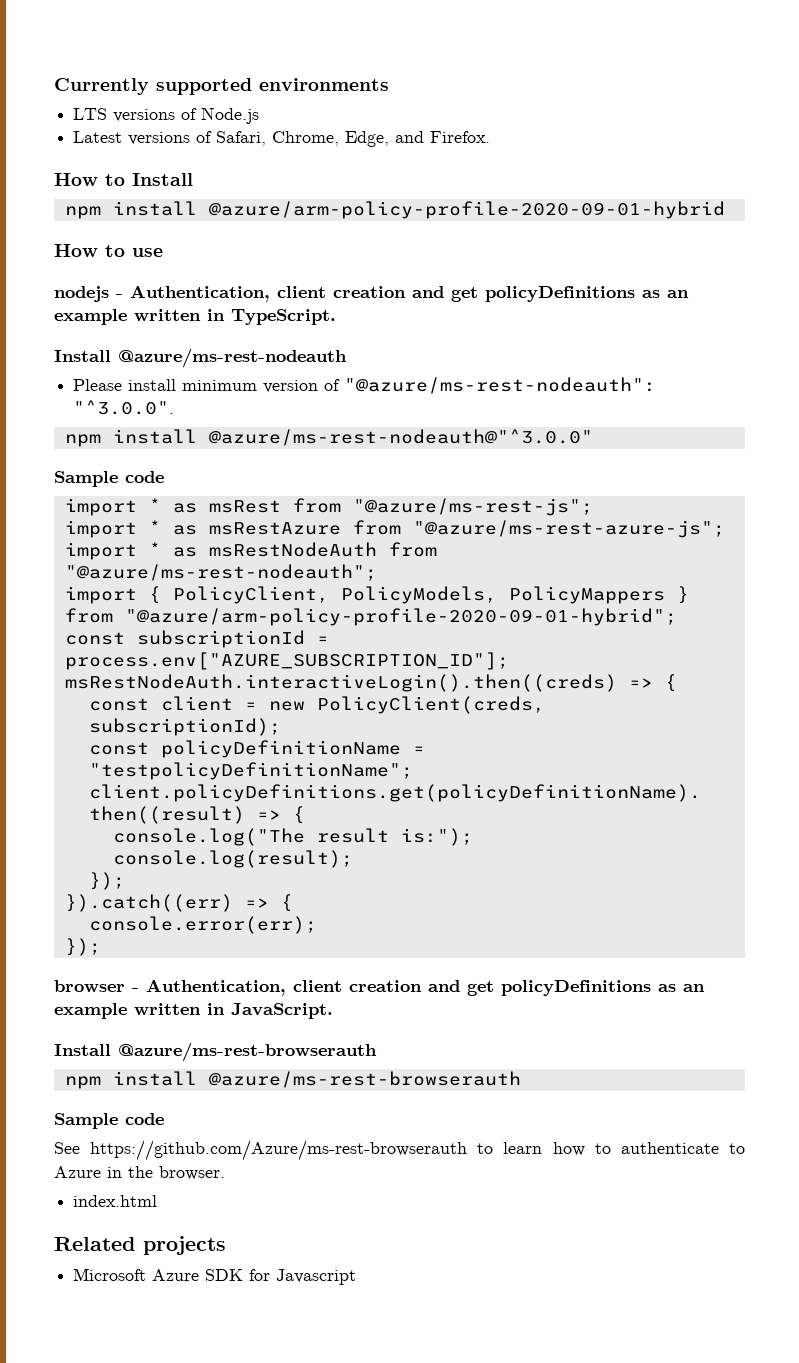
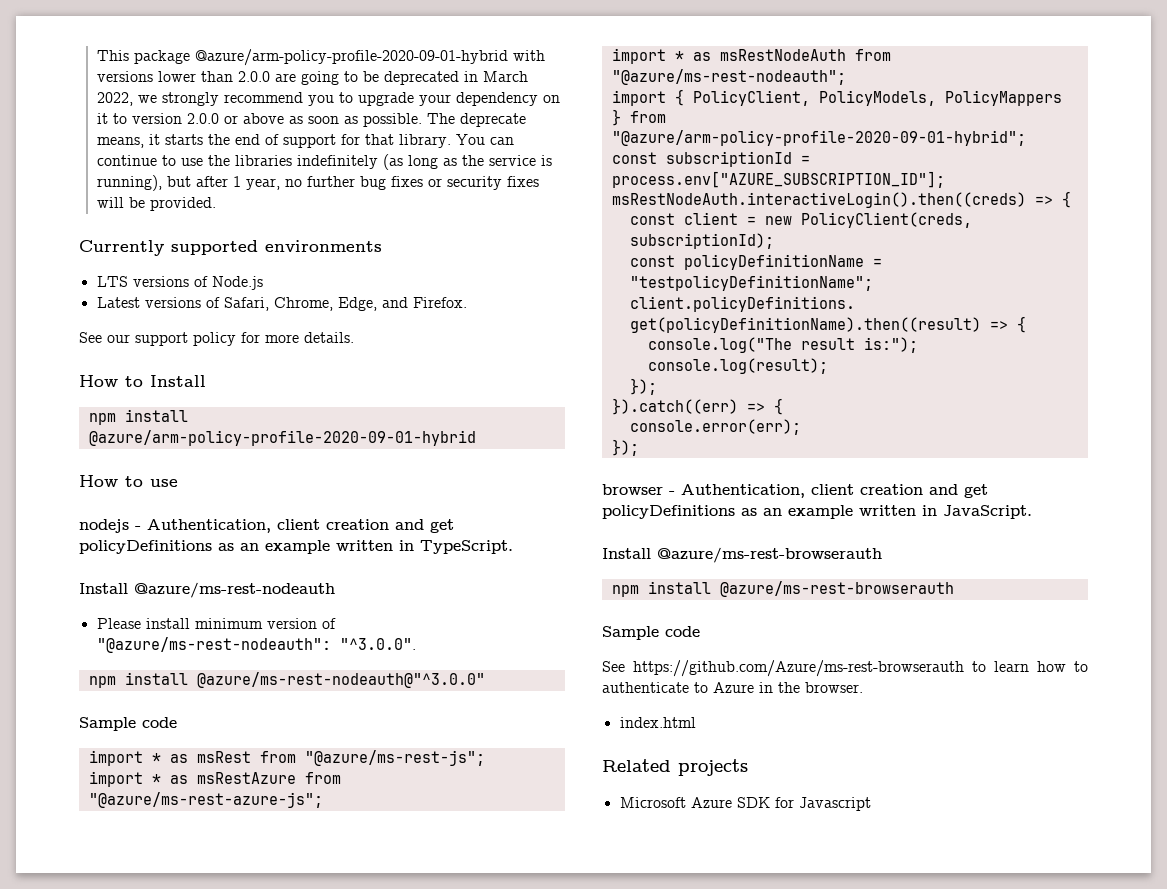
(54, 86) none -> [97,49,546,66] [97,71,529,85] [97,92,561,106] [97,113,527,127] [97,134,515,148] [97,154,553,170] [97,175,540,191] [97,197,217,211] This package @azure/arm-policy-profile-2020-09-01-hybrid with versions lower than 2.0.0 are going to be deprecated in March 2022, we strongly recommend you to upgrade your dependency on it to version 2.0.0 or above as soon as possible. The deprecate means, it starts the end of support for that library. You can continue to use the libraries indefinitely (as long as the service is running), but after 1 year, no further bug fixes or security fixes will be provided. //
(491, 137) none -> [79,332,354,346] // See our support policy for more details.

